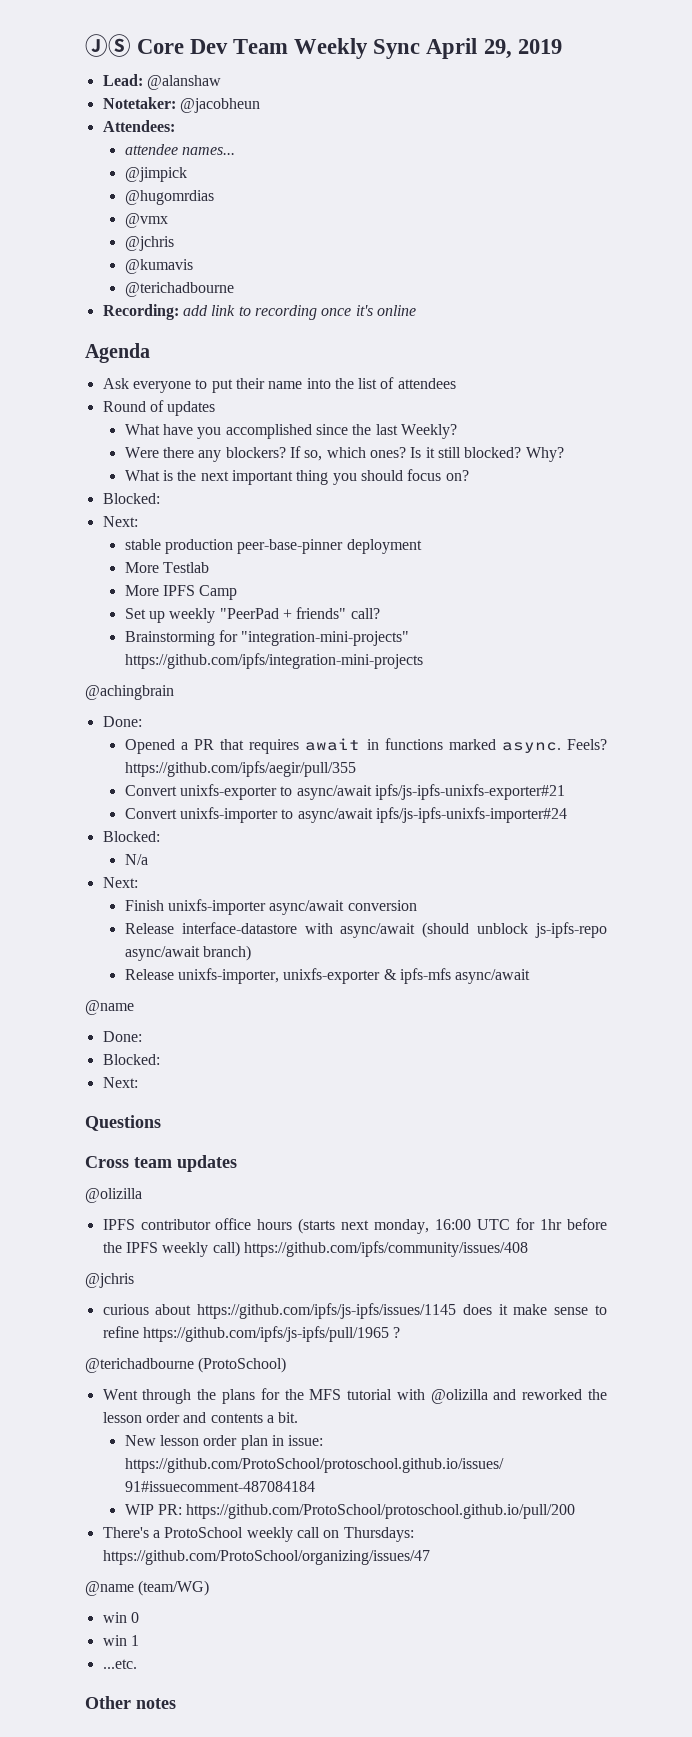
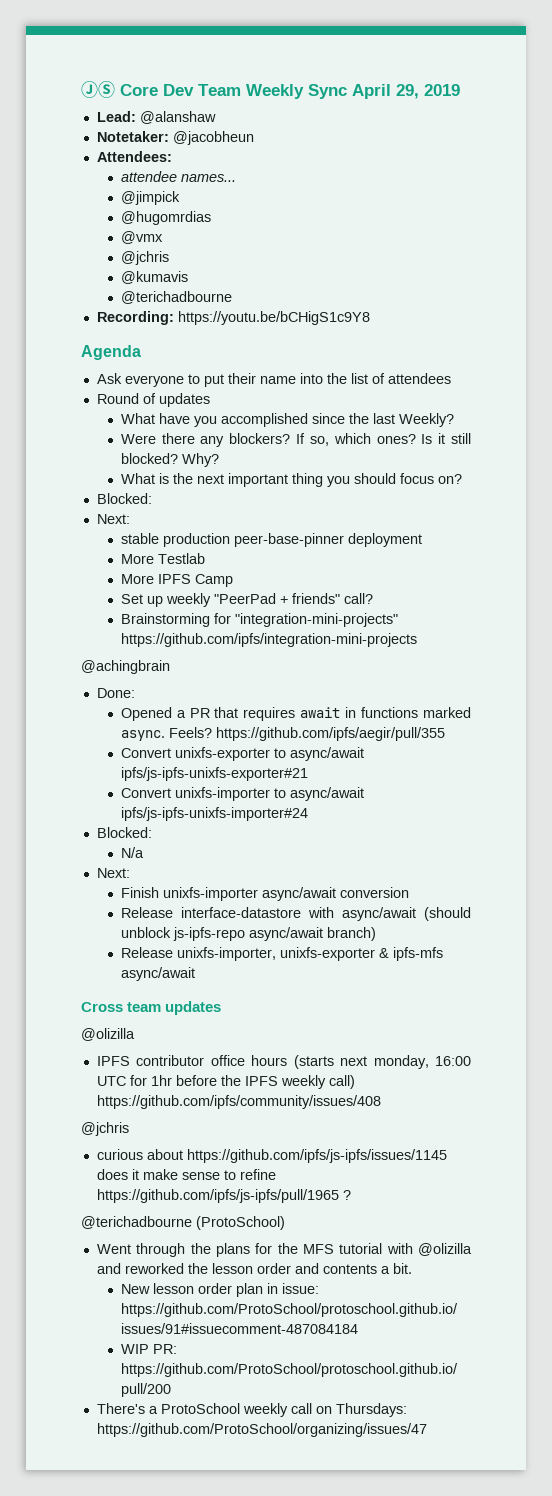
[182,305,416,320] add link to recording once it's online -> [177,311,370,325] https://youtu.be/bCHigS1c9Y8
[85,1000,134,1015] [102,1031,142,1042] [102,1054,160,1065] [102,1077,138,1088] [85,1115,161,1131] // @name // Done: // Blocked: // Next: // Questions -> (195, 974) none
[85,1580,210,1596] [102,1612,139,1623] [102,1635,139,1646] [102,1659,137,1669] [85,1696,176,1709] // @name (team/WG) // win 0 // win 1 // ...etc. // Other notes -> (427, 1430) none

